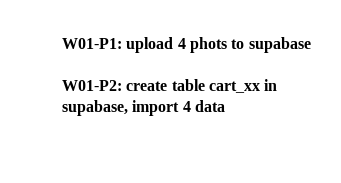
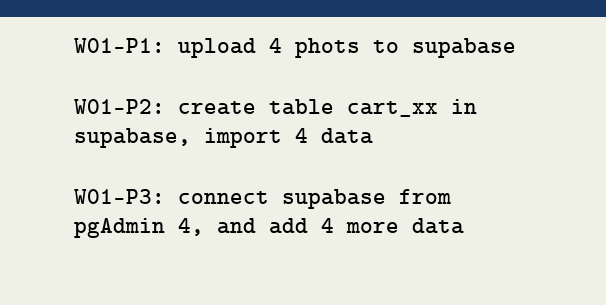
(225, 106) none -> [74,189,451,209] [74,218,464,238] // W01-P3: connect supabase from pgAdmin 4, and add 4 more data

